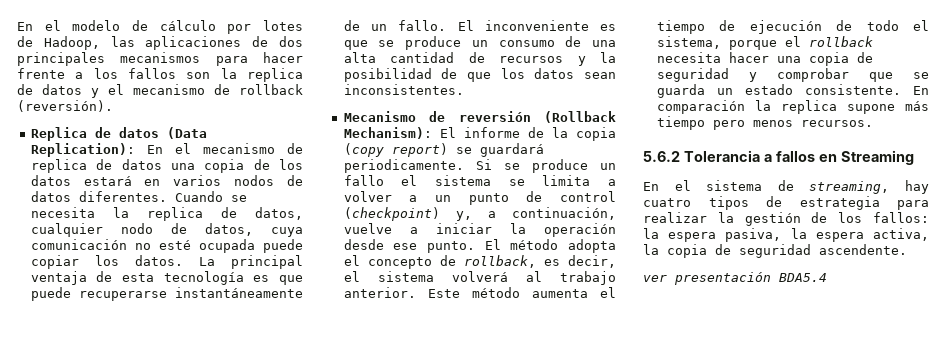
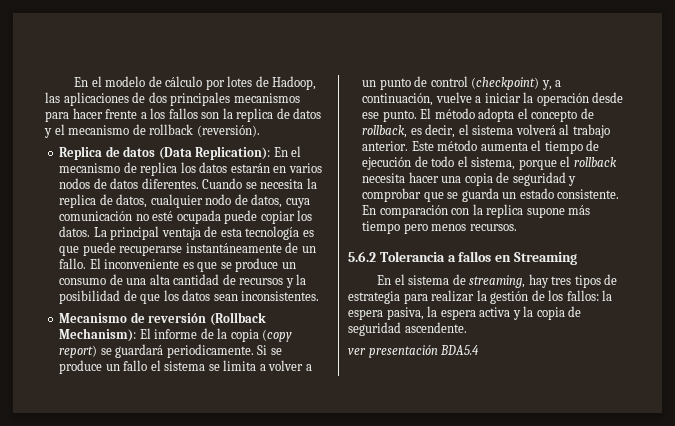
[96,159,303,173] [30,175,132,186] de datos una copia de los datos estará -> [180,162,270,173] los datos estarán
(745, 107) none -> [451,208,470,215] con
[643,198,691,207] cuatro -> [551,276,572,285] tres
[873,228,929,241] activa, -> [479,307,521,320] activa y

